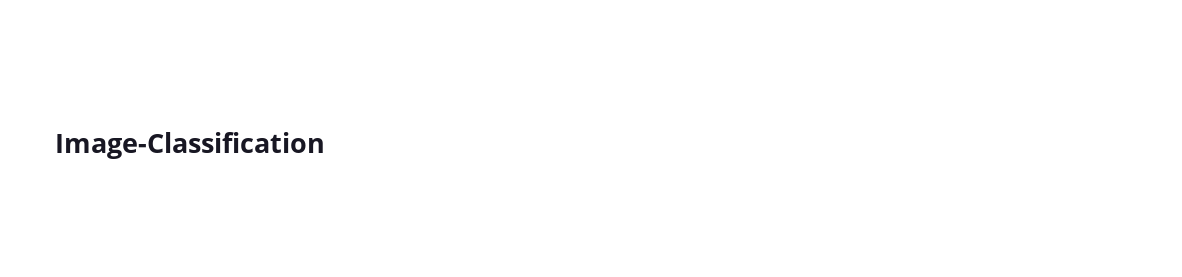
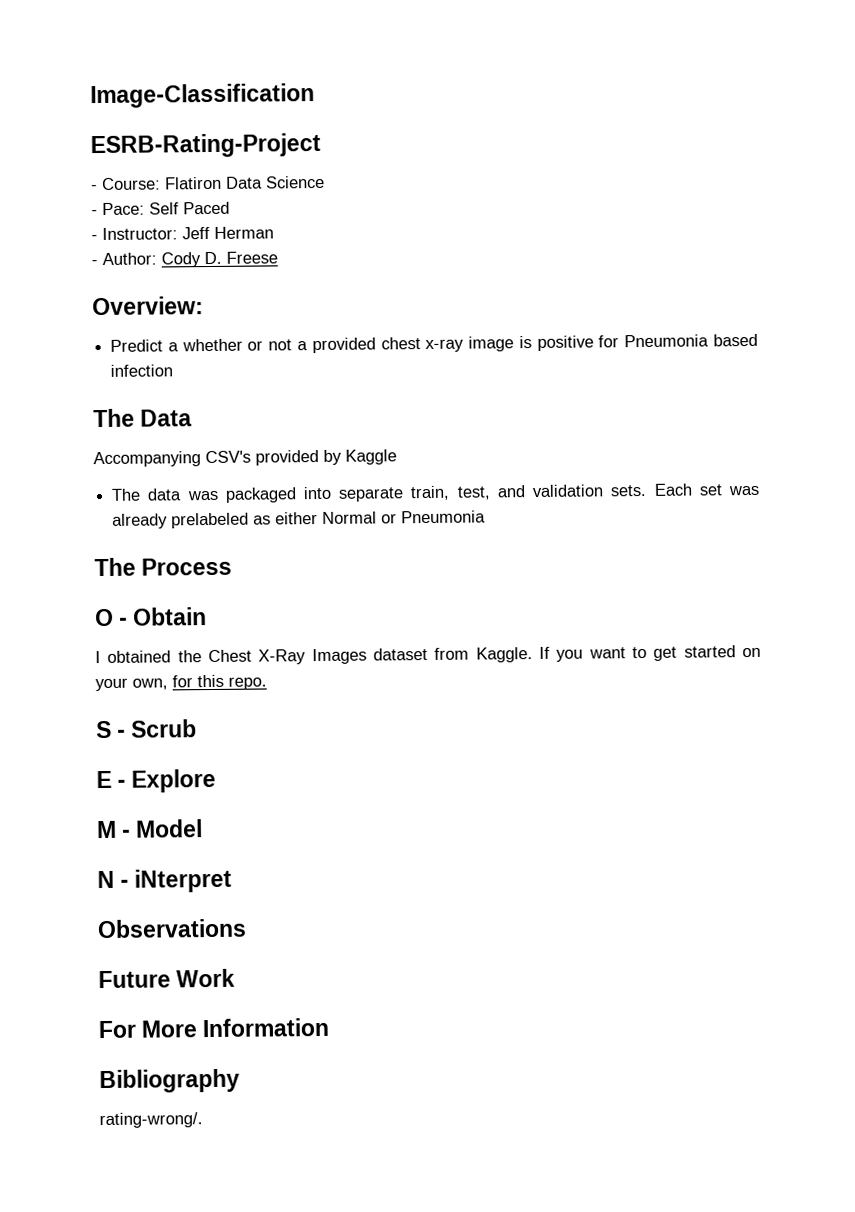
(325, 145) none -> [90,132,321,159] [91,175,325,191] [91,201,230,216] [91,226,274,241] [91,251,278,268] [92,296,204,316] [110,333,758,354] [110,364,174,377] [93,408,193,428] [93,449,397,468] [111,483,759,503] [112,510,487,529] [94,557,233,577] [95,607,208,627] [95,645,761,665] [95,674,267,692] [96,719,198,739] [96,768,217,793] [96,819,204,839] [97,868,233,893] [97,918,247,939] [98,968,236,989] [98,1017,330,1039] [99,1068,240,1094] [99,1112,203,1129] // ESRB-Rating-Project // - Course: Flatiron Data Science // - Pace: Self Paced // - Instructor: Jeff Herman // - Author: Cody D. Freese // Overview: // Predict a whether or not a provided chest x-ray image is positive for Pneumonia based infection // The Data // Accompanying CSV's provided by Kaggle // The data was packaged into separate train, test, and validation sets. Each set was already prelabeled as either Normal or Pneumonia // The Process // O - Obtain // I obtained the Chest X-Ray Images dataset from Kaggle. If you want to get started on your own, for this repo. // S - Scrub // E - Explore // M - Model // N - iNterpret // Observations // Future Work // For More Information // Bibliography // rating-wrong/.

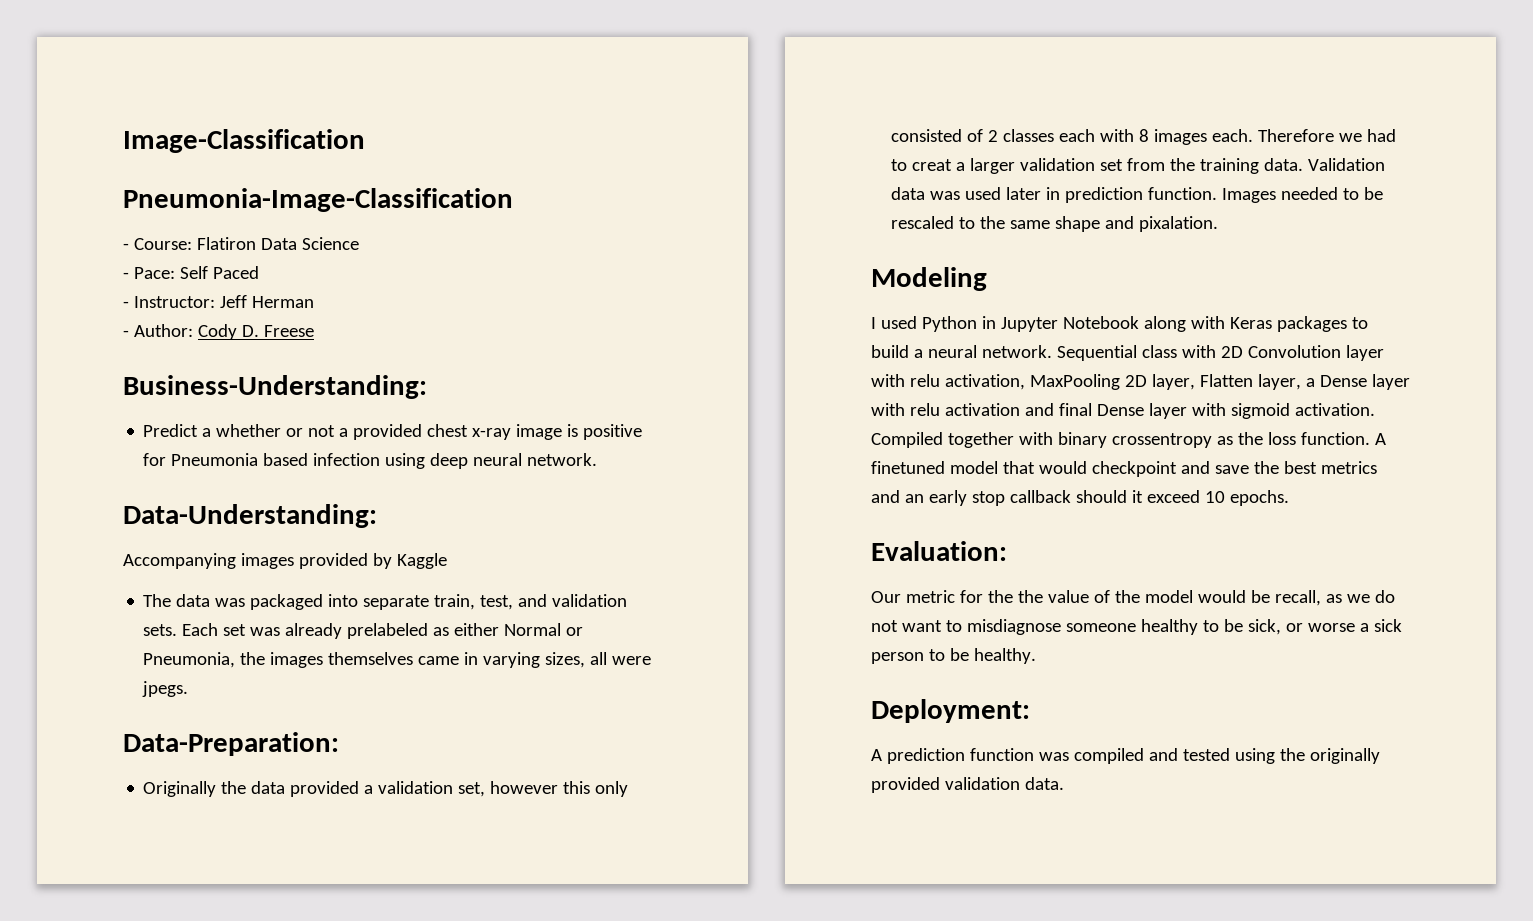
[90,132,321,159] ESRB-Rating-Project -> [123,188,513,212] Pneumonia-Image-Classification
[92,296,204,316] Overview: -> [123,375,427,399] Business-Understanding:
[93,408,193,428] // The Data -> [385,453,598,469] [123,504,377,528] using deep neural network. // Data-Understanding:
[205,450,251,464] CSV's -> [240,553,294,569] images
[401,510,487,524] [94,557,233,577] [95,607,208,627] [95,645,761,665] [95,674,267,692] [96,719,198,739] [96,768,217,793] [96,819,204,839] [97,868,233,893] [97,918,247,939] [98,968,236,989] [98,1017,330,1039] [99,1068,240,1094] [99,1112,203,1129] Pneumonia // The Process // O - Obtain // I obtained the Chest X-Ray Images dataset from Kaggle. If you want to get started on your own, for this repo. // S - Scrub // E - Explore // M - Model // N - iNterpret // Observations // Future Work // For More Information // Bibliography // rating-wrong/. -> [143,652,652,668] [142,681,189,697] [123,732,339,756] [143,781,629,797] [891,129,1397,145] [891,158,1386,174] [891,187,1384,203] [891,216,1219,232] [871,267,987,291] [871,316,1368,332] [871,345,1384,361] [871,374,1410,390] [871,403,1375,419] [871,432,1386,448] [871,461,1377,477] [871,490,1289,506] [871,541,1007,561] [871,590,1395,606] [871,619,1402,635] [871,648,1036,664] [871,699,1030,723] [871,748,1380,764] [871,777,1064,793] Pneumonia, the images themselves came in varying sizes, all were jpegs. // Data-Preparation: // Originally the data provided a validation set, however this only consisted of 2 classes each with 8 images each. Therefore we had to creat a larger validation set from the training data. Validation data was used later in prediction function. Images needed to be rescaled to the same shape and pixalation. // Modeling // I used Python in Jupyter Notebook along with Keras packages to build a neural network. Sequential class with 2D Convolution layer with relu activation, MaxPooling 2D layer, Flatten layer, a Dense layer with relu activation and final Dense layer with sigmoid activation. Compiled together with binary crossentropy as the loss function. A finetuned model that would checkpoint and save the best metrics and an early stop callback should it exceed 10 epochs. // Evaluation: // Our metric for the the value of the model would be recall, as we do not want to misdiagnose someone healthy to be sick, or worse a sick person to be healthy. // Deployment: // A prediction function was compiled and tested using the originally provided validation data.

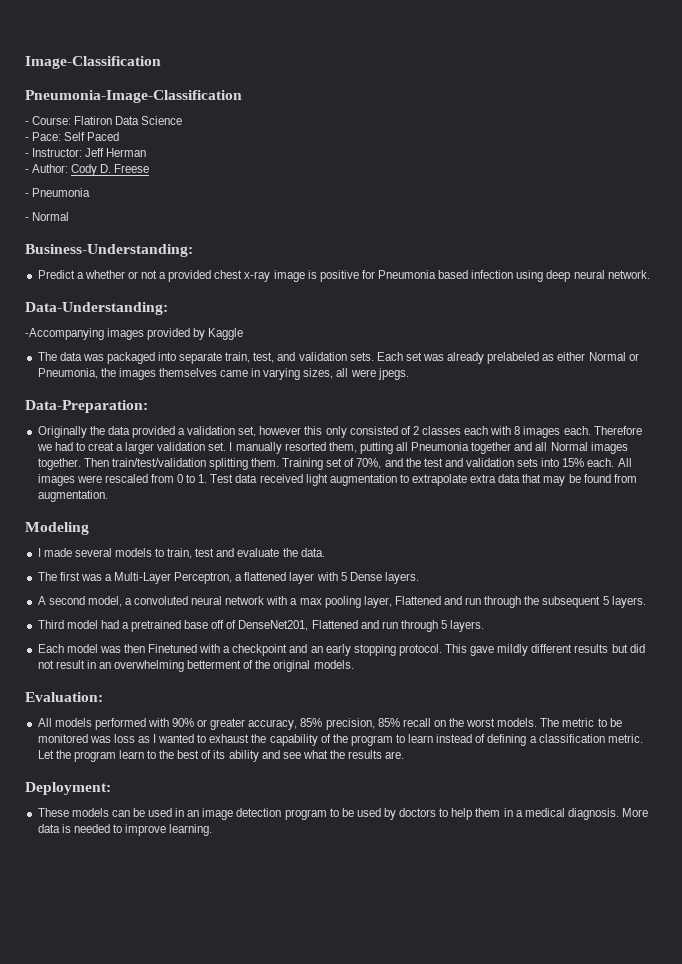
(314, 331) none -> [25,188,91,197] [25,212,70,221] // - Pneumonia // - Normal
[123,553,236,569] Accompanying -> [25,328,104,340] -Accompanying
[1100,158,1386,174] [891,187,1384,203] [891,216,1219,232] [871,267,987,291] [871,316,1368,332] [871,345,1384,361] [871,374,1410,390] [871,403,1375,419] [871,432,1386,448] [871,461,1377,477] [871,490,1289,506] [871,541,1007,561] [871,590,1395,606] [871,619,1402,635] [871,648,1036,664] [871,699,1030,723] [871,748,1380,764] [871,777,1064,793] set from the training data. Validation data was used later in prediction function. Images needed to be rescaled to the same shape and pixalation. // Modeling // I used Python in Jupyter Notebook along with Keras packages to build a neural network. Sequential class with 2D Convolution layer with relu activation, MaxPooling 2D layer, Flatten layer, a Dense layer with relu activation and final Dense layer with sigmoid activation. Compiled together with binary crossentropy as the loss function. A finetuned model that would checkpoint and save the best metrics and an early stop callback should it exceed 10 epochs. // Evaluation: // Our metric for the the value of the model would be recall, as we do not want to misdiagnose someone healthy to be sick, or worse a sick person to be healthy. // Deployment: // A prediction function was compiled and tested using the originally provided validation data. -> [208,442,628,454] [37,458,632,470] [37,474,637,486] [37,490,108,502] [25,522,89,535] [37,548,325,559] [37,572,419,584] [37,596,646,608] [37,620,485,632] [37,644,645,656] [37,660,354,672] [25,692,103,702] [37,718,622,730] [37,734,643,746] [37,750,405,762] [25,782,111,795] [37,808,648,820] [37,824,213,836] set. I manually resorted them, putting all Pneumonia together and all Normal images together. Then train/test/validation splitting them. Training set of 70%, and the test and validation sets into 15% each. All images were rescaled from 0 to 1. Test data received light augmentation to extrapolate extra data that may be found from augmentation. // Modeling // I made several models to train, test and evaluate the data. // The first was a Multi-Layer Perceptron, a flattened layer with 5 Dense layers. // A second model, a convoluted neural network with a max pooling layer, Flattened and run through the subsequent 5 layers. // Third model had a pretrained base off of DenseNet201, Flattened and run through 5 layers. // Each model was then Finetuned with a checkpoint and an early stopping protocol. This gave mildly different results but did not result in an overwhelming betterment of the original models. // Evaluation: // All models performed with 90% or greater accuracy, 85% precision, 85% recall on the worst models. The metric to be monitored was loss as I wanted to exhaust the capability of the program to learn instead of defining a classification metric. Let the program learn to the best of its ability and see what the results are. // Deployment: // These models can be used in an image detection program to be used by doctors to help them in a medical diagnosis. More data is needed to improve learning.

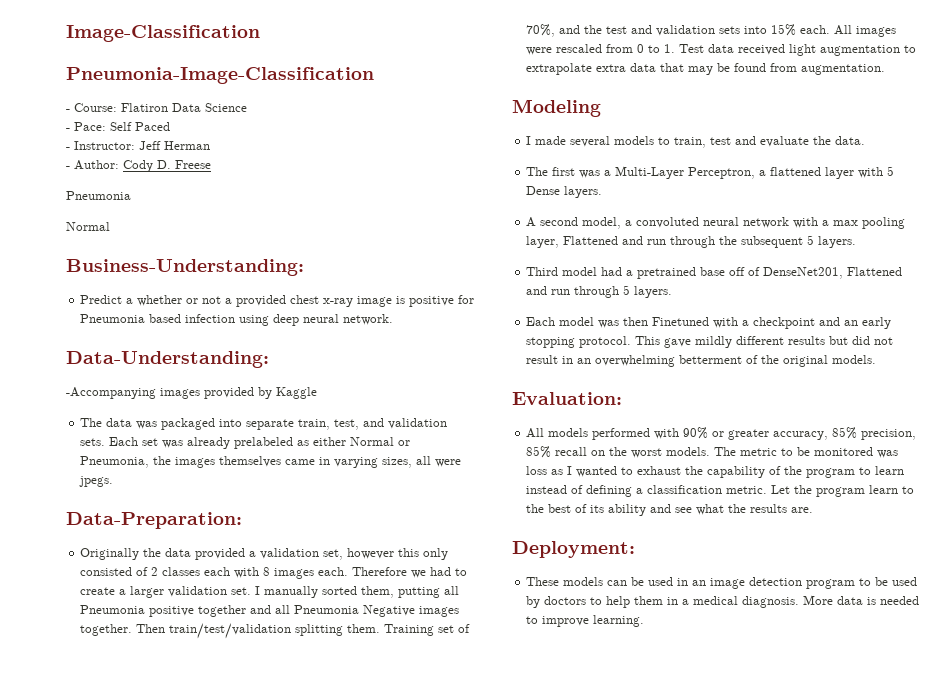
[25,193,29,197] - -> (211, 164) none
[25,217,29,221] - -> (131, 195) none
[87,442,114,451] creat -> [80,587,116,595] create
[284,442,326,451] resorted -> [322,586,358,595] sorted
(470, 446) none -> [149,606,195,617] positive
[550,442,588,451] Normal -> [294,605,416,617] Pneumonia Negative

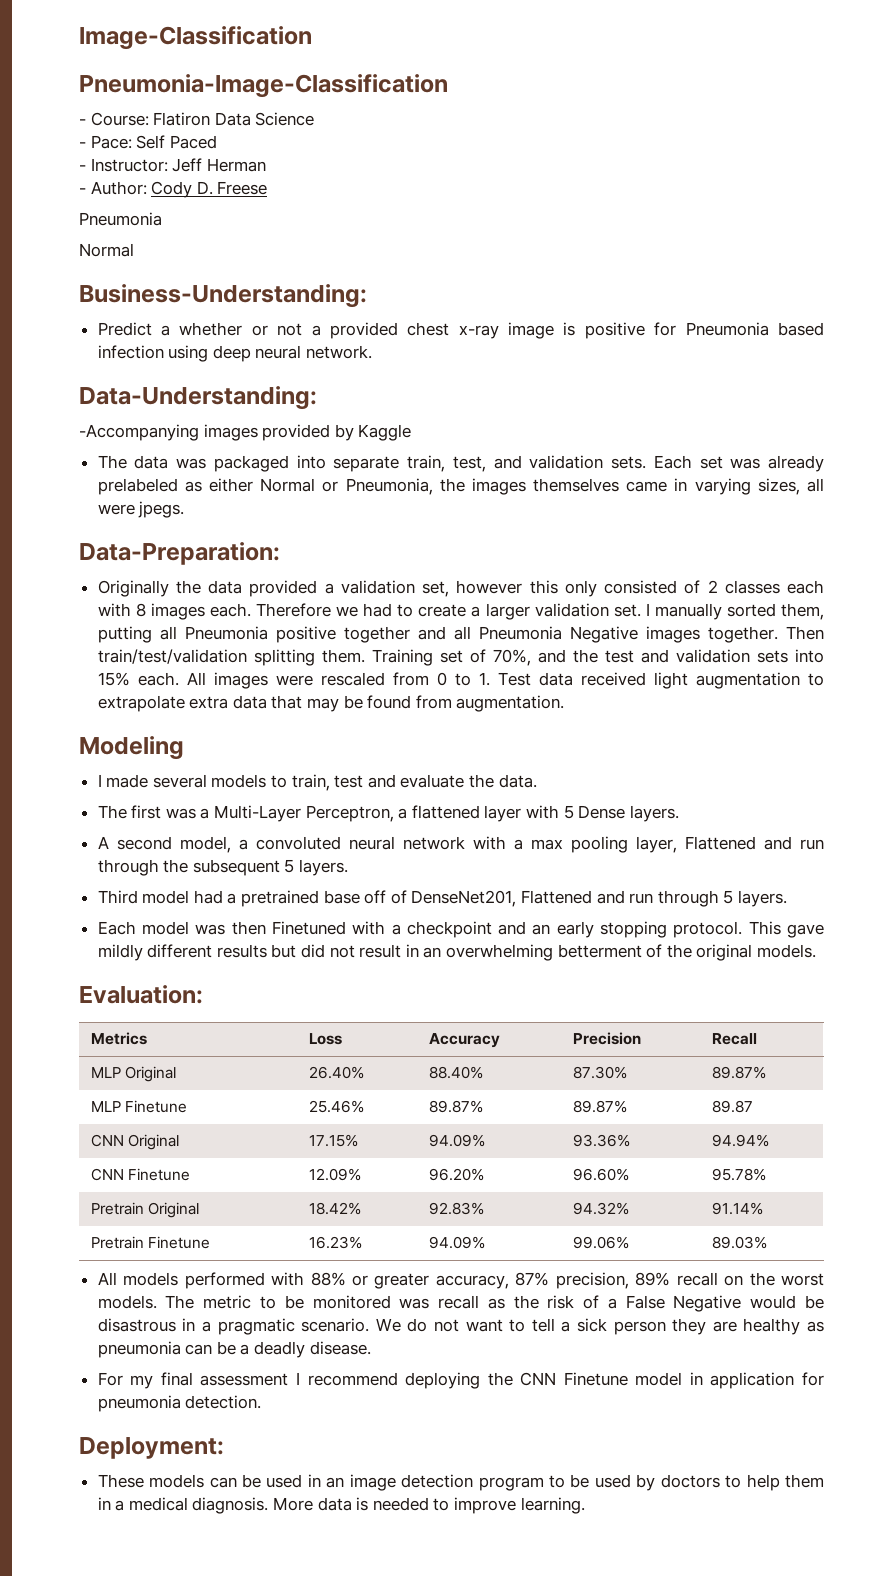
(622, 398) none -> [90,1032,147,1045] [308,1033,342,1045] [428,1033,500,1048] [572,1032,641,1045] [711,1033,757,1045] [90,1066,176,1082] [308,1066,364,1079] [428,1066,483,1079] [572,1066,627,1079] [711,1066,766,1079] [90,1100,187,1113] [308,1100,364,1113] [428,1100,483,1113] [572,1100,627,1113] [711,1100,753,1113] [90,1134,179,1150] [308,1134,358,1147] [428,1134,485,1147] [572,1134,630,1147] [711,1134,769,1147] [90,1168,190,1181] [308,1168,361,1181] [428,1168,484,1181] [572,1168,629,1181] [711,1168,766,1181] [90,1202,199,1218] [308,1202,361,1215] [428,1202,484,1215] [572,1202,629,1215] [711,1202,763,1215] [90,1236,210,1249] [308,1236,362,1249] [428,1236,485,1249] [572,1236,629,1249] [711,1236,767,1249] // Metrics | Loss | Accuracy | Precision | Recall // MLP Original | 26.40% | 88.40% | 87.30% | 89.87% // MLP Finetune | 25.46% | 89.87% | 89.87% | 89.87 // CNN Original | 17.15% | 94.09% | 93.36% | 94.94% // CNN Finetune | 12.09% | 96.20% | 96.60% | 95.78% // Pretrain Original | 18.42% | 92.83% | 94.32% | 91.14% // Pretrain Finetune | 16.23% | 94.09% | 99.06% | 89.03%
[683,427,709,439] 90% -> [310,1272,346,1286] 88%
[832,427,917,440] [526,446,552,458] 85% precision, 85% -> [515,1272,671,1289] 87% precision, 89%
[526,466,905,478] [526,485,915,497] [526,504,814,516] loss as I wanted to exhaust the capability of the program to learn instead of defining a classification metric. Let the program learn to the best of its ability and see what the results are. -> [438,1295,824,1312] [97,1318,825,1335] [97,1341,371,1358] [97,1372,824,1389] [97,1395,262,1412] recall as the risk of a False Negative would be disastrous in a pragmatic scenario. We do not want to tell a sick person they are healthy as pneumonia can be a deadly disease. // For my final assessment I recommend deploying the CNN Finetune model in application for pneumonia detection.

